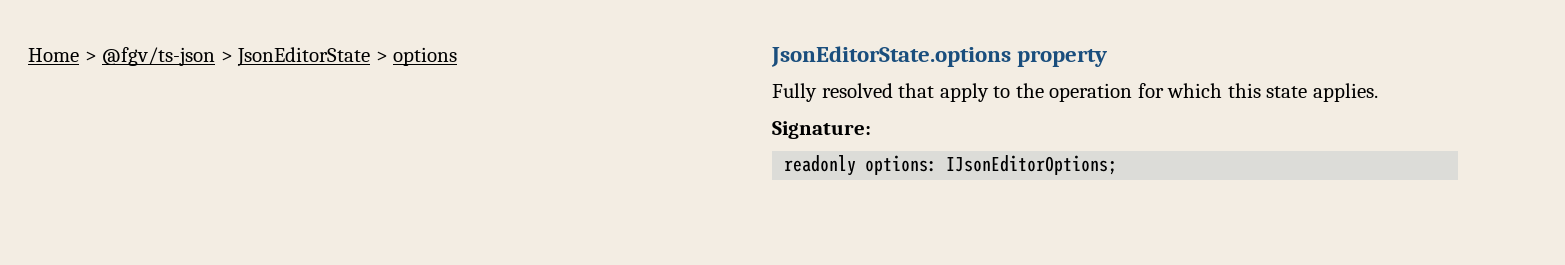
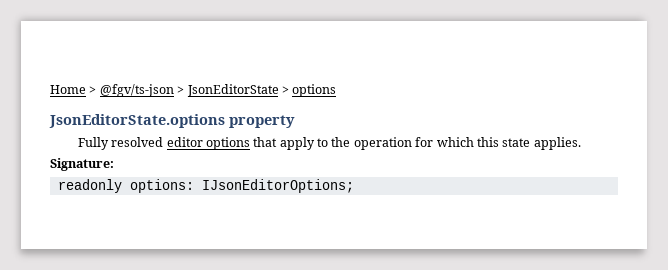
(893, 90) none -> [166,137,250,150] editor options

